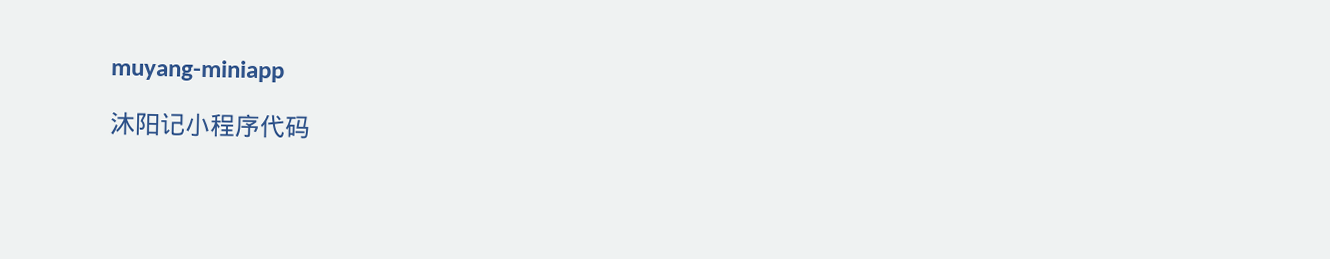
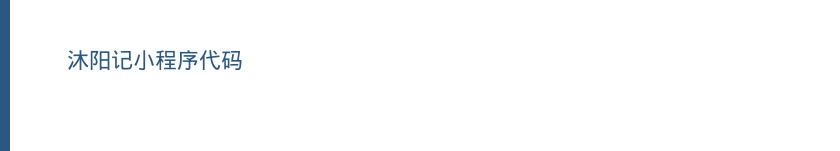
[110,58,285,83] muyang-miniapp // -> (67, 60) none

